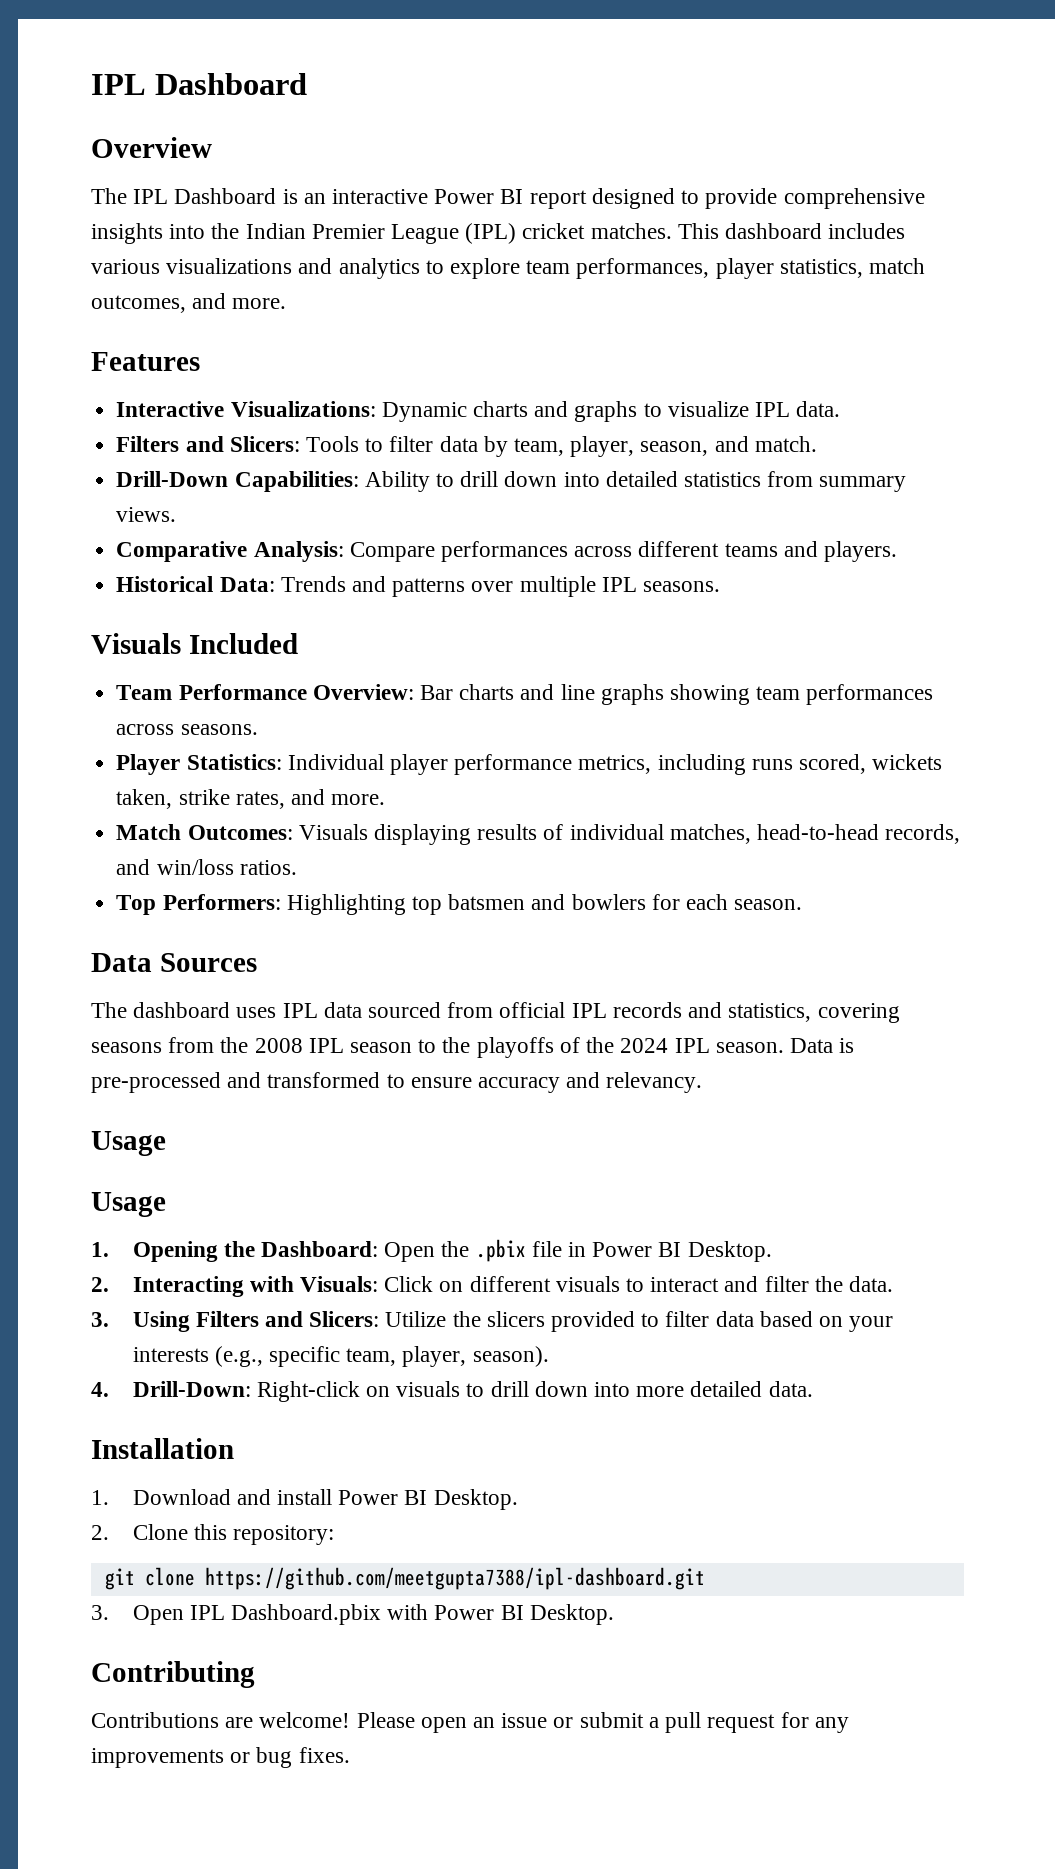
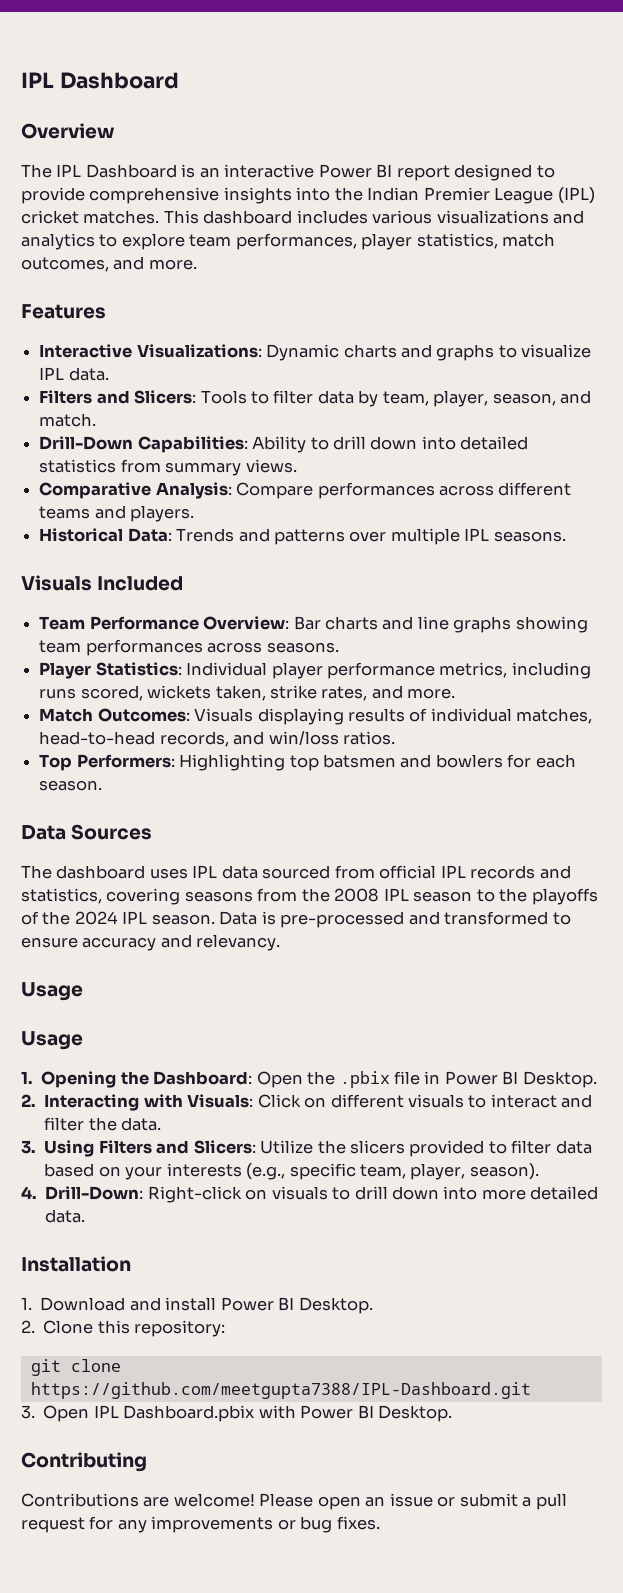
[204,1567,705,1590] https://github.com/meetgupta7388/ipl-dashboard.git -> [30,1382,531,1399] https://github.com/meetgupta7388/IPL-Dashboard.git

